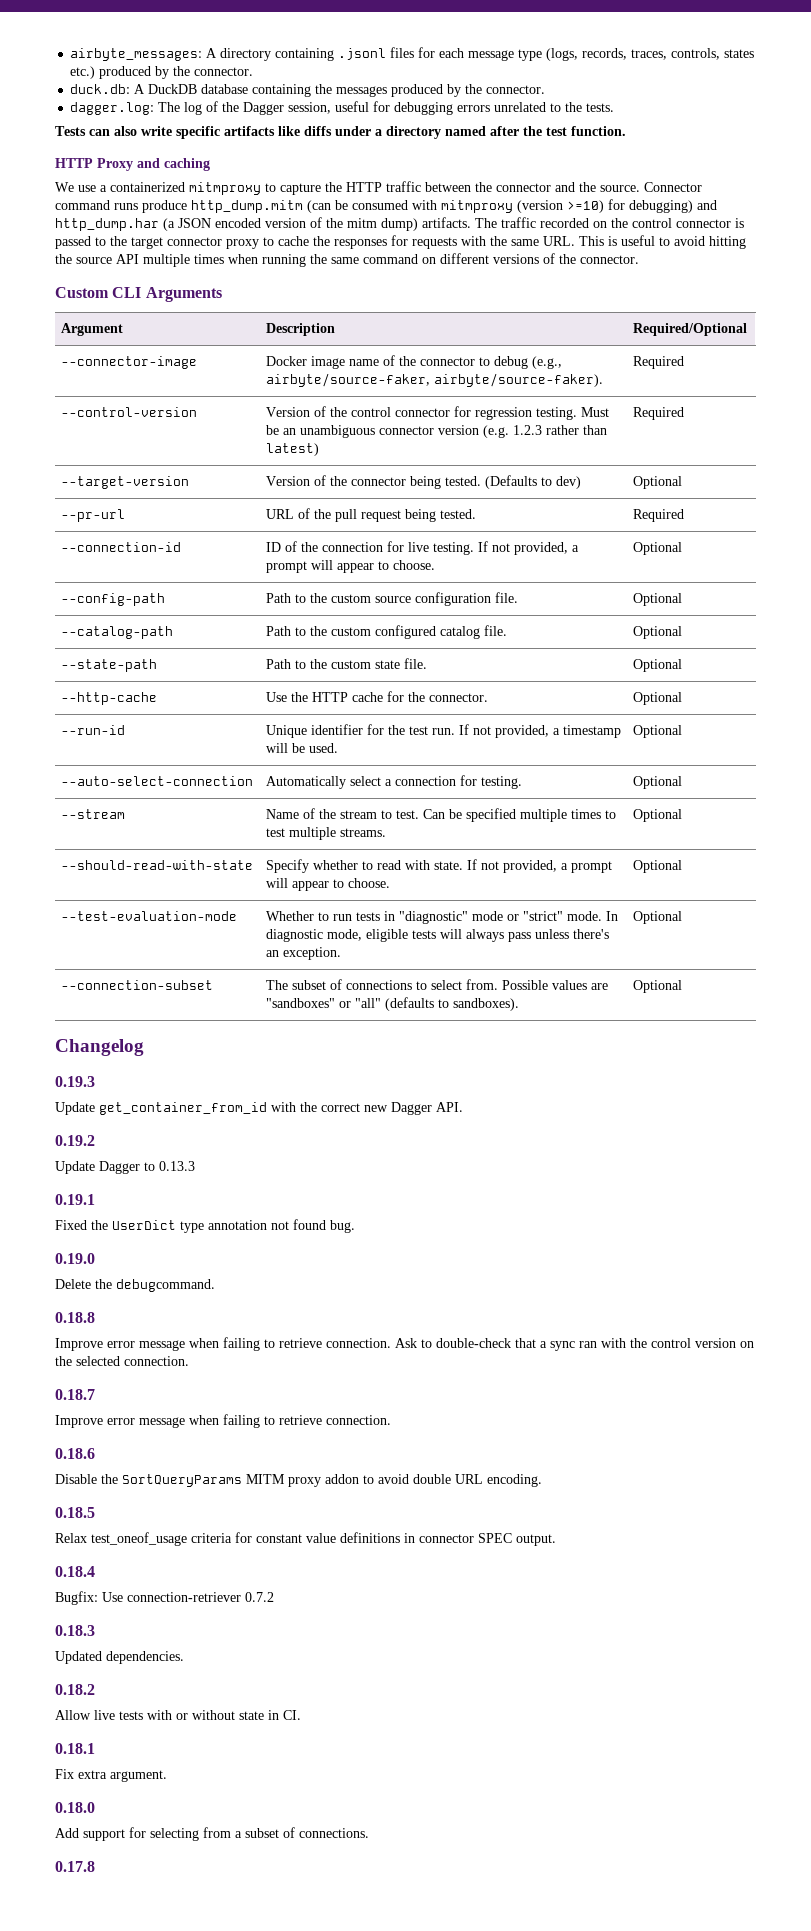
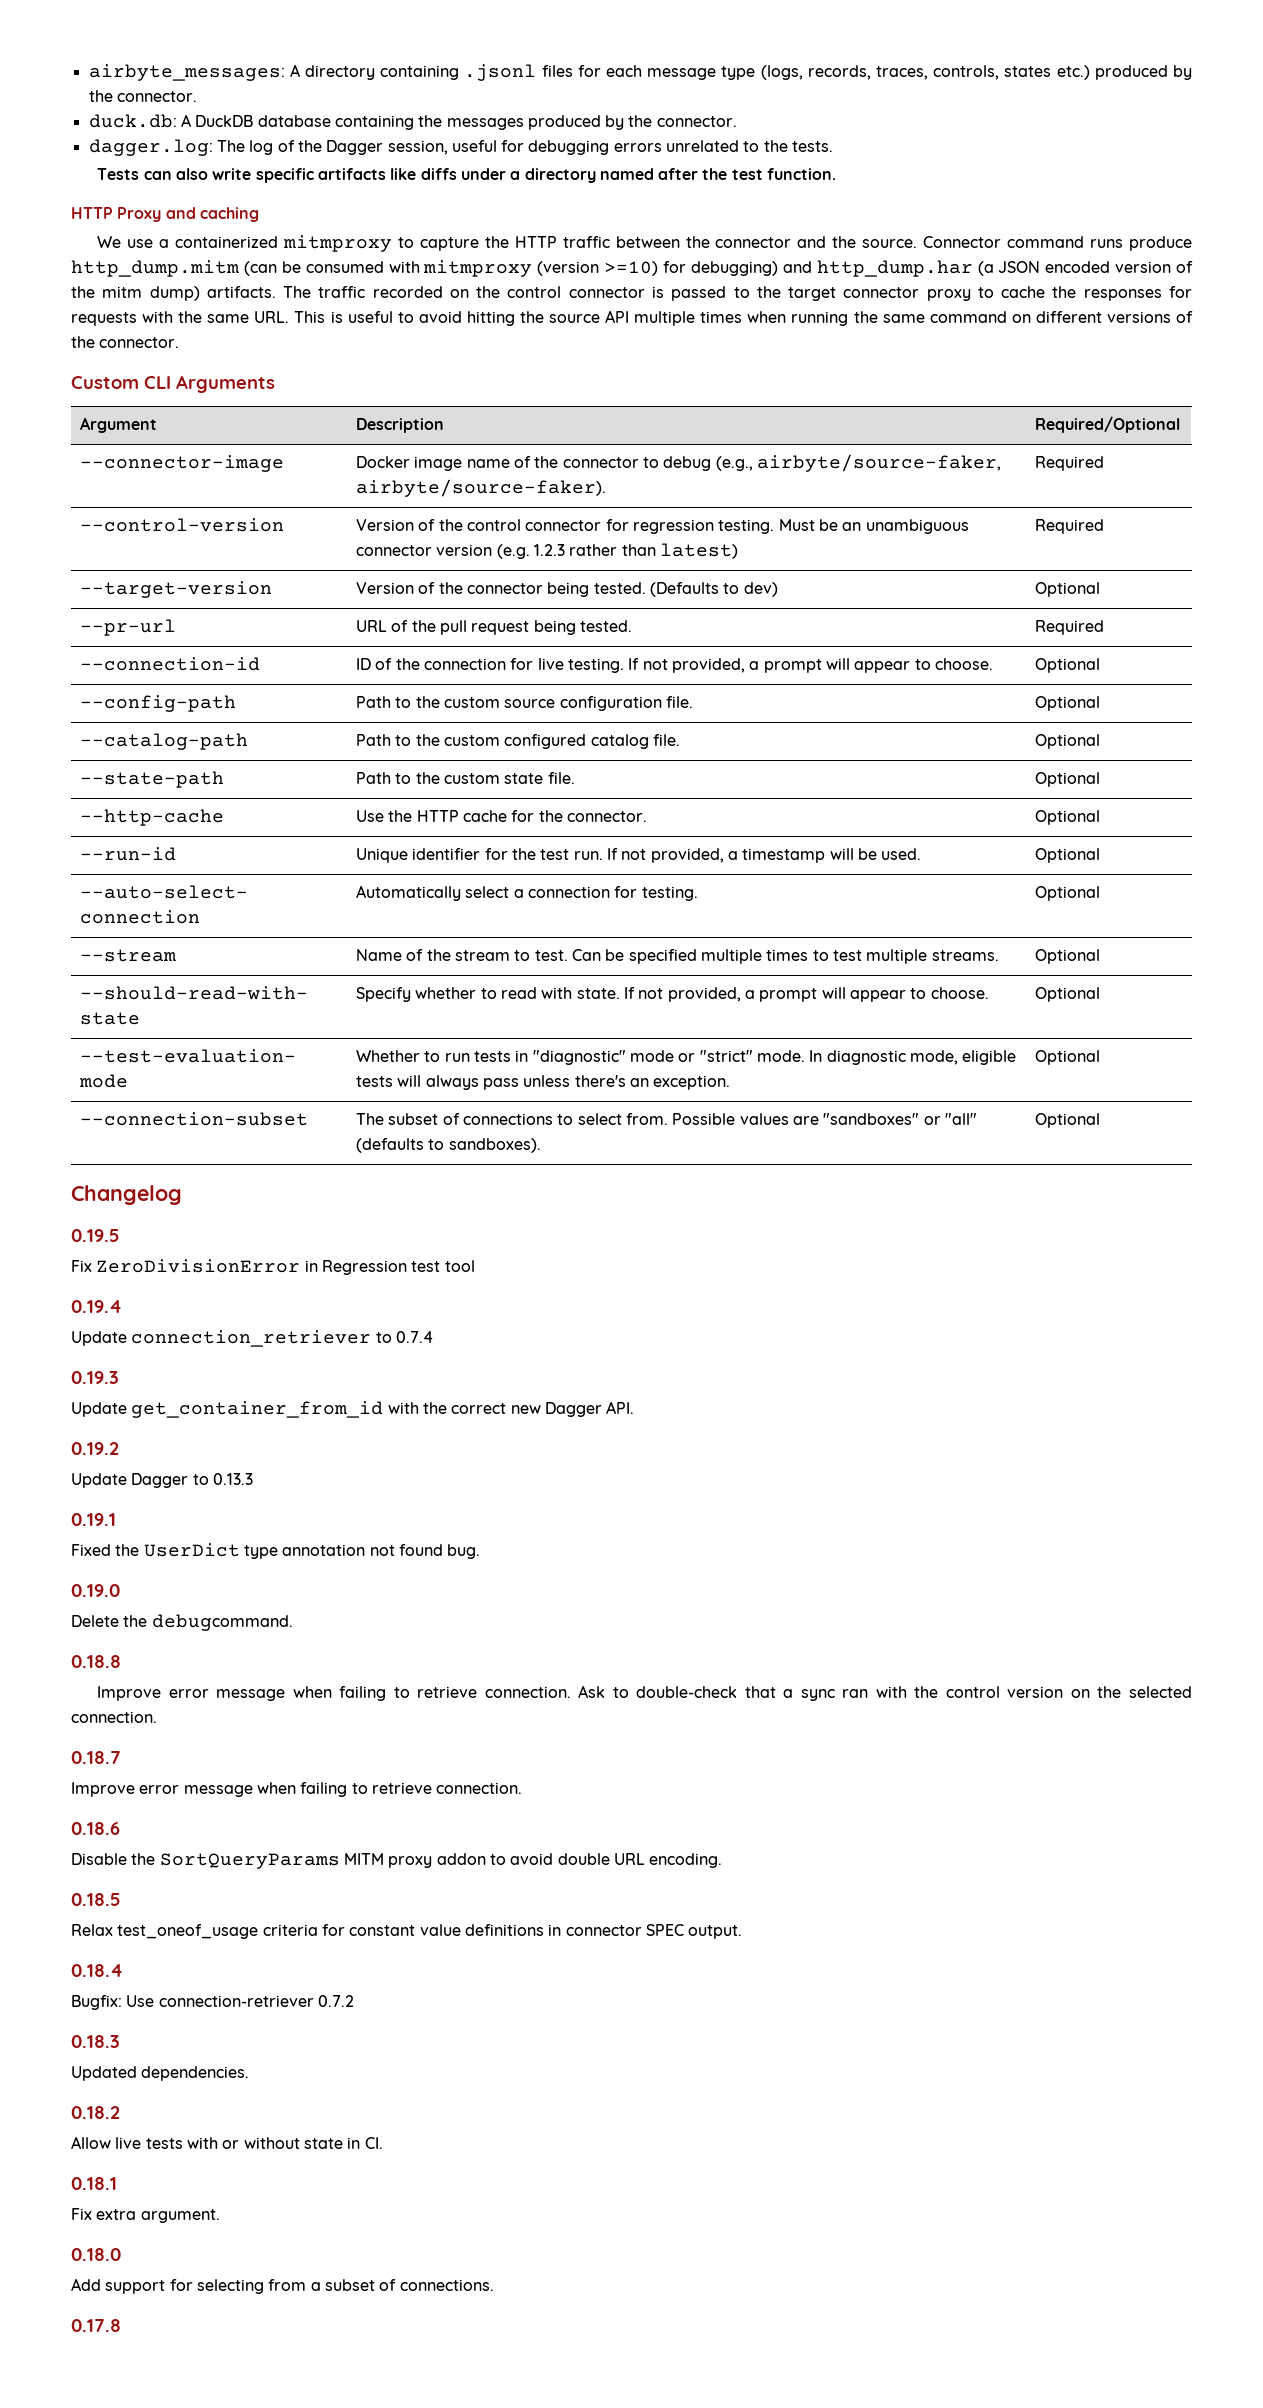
(144, 1047) none -> [71,1229,120,1242] [71,1259,475,1275] [71,1300,122,1313] [71,1330,433,1347] // 0.19.5 // Fix ZeroDivisionError in Regression test tool // 0.19.4 // Update connection_retriever to 0.7.4

